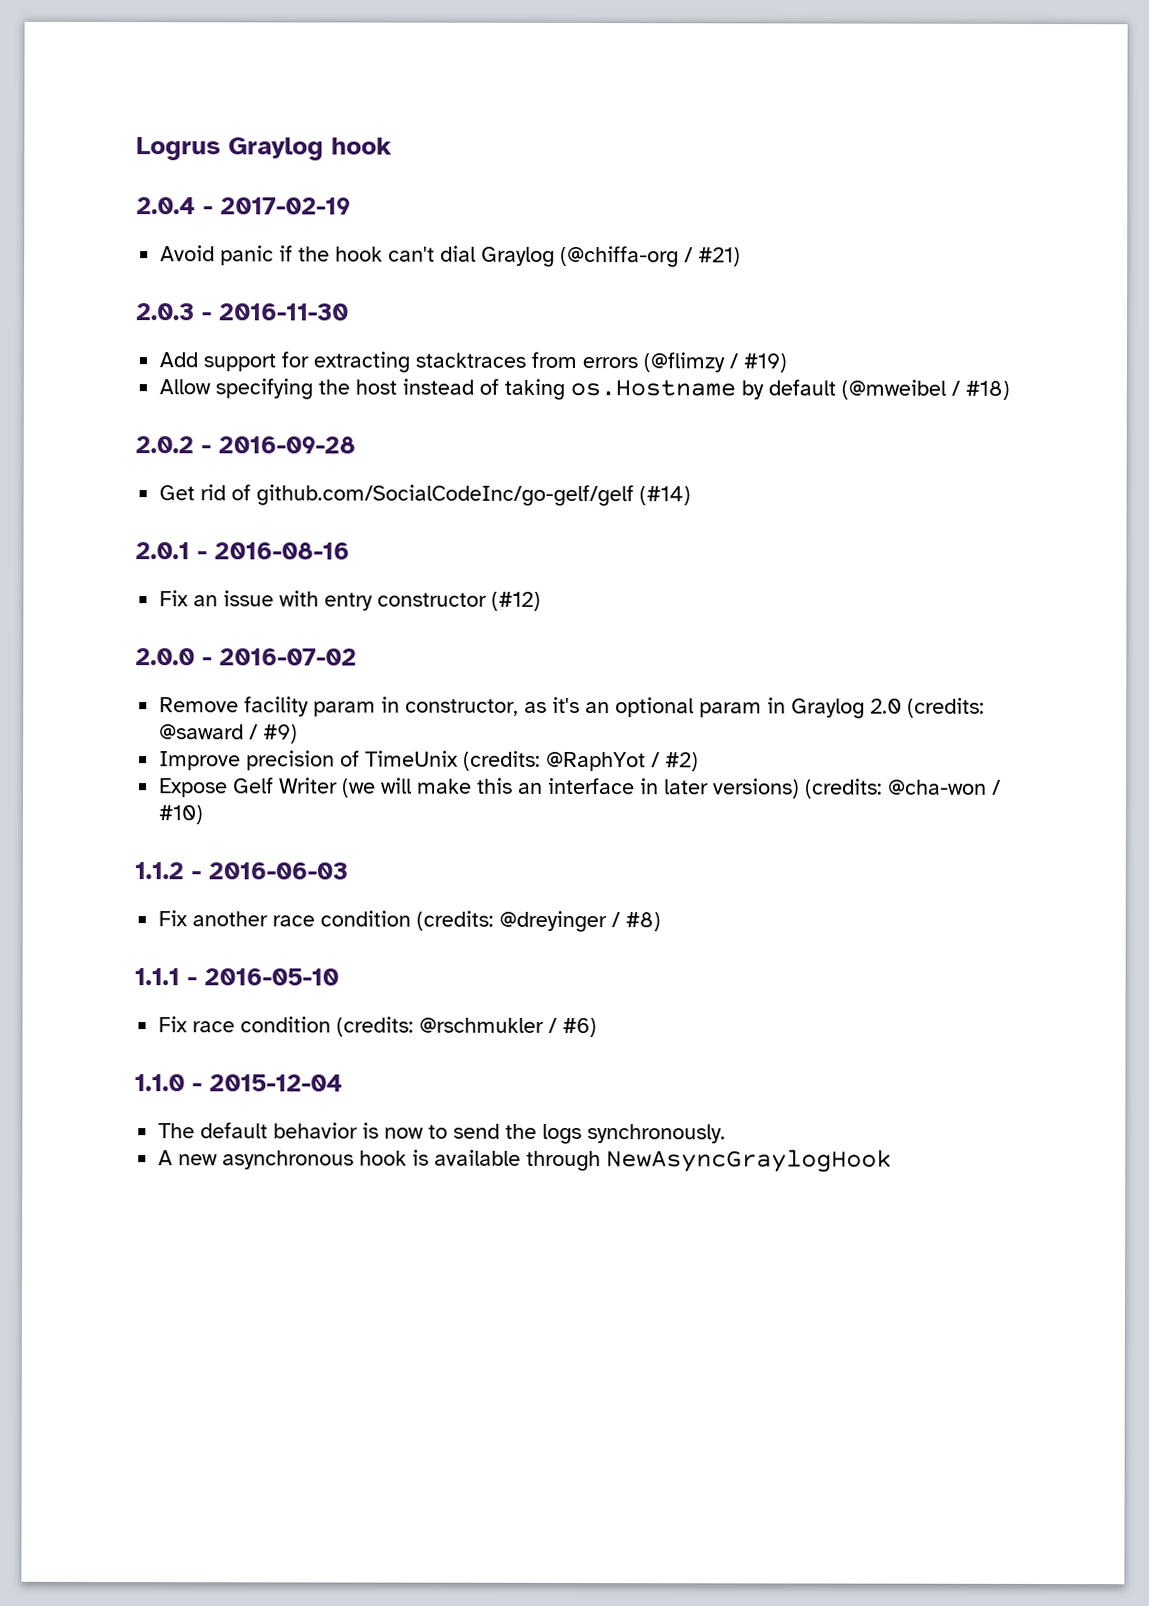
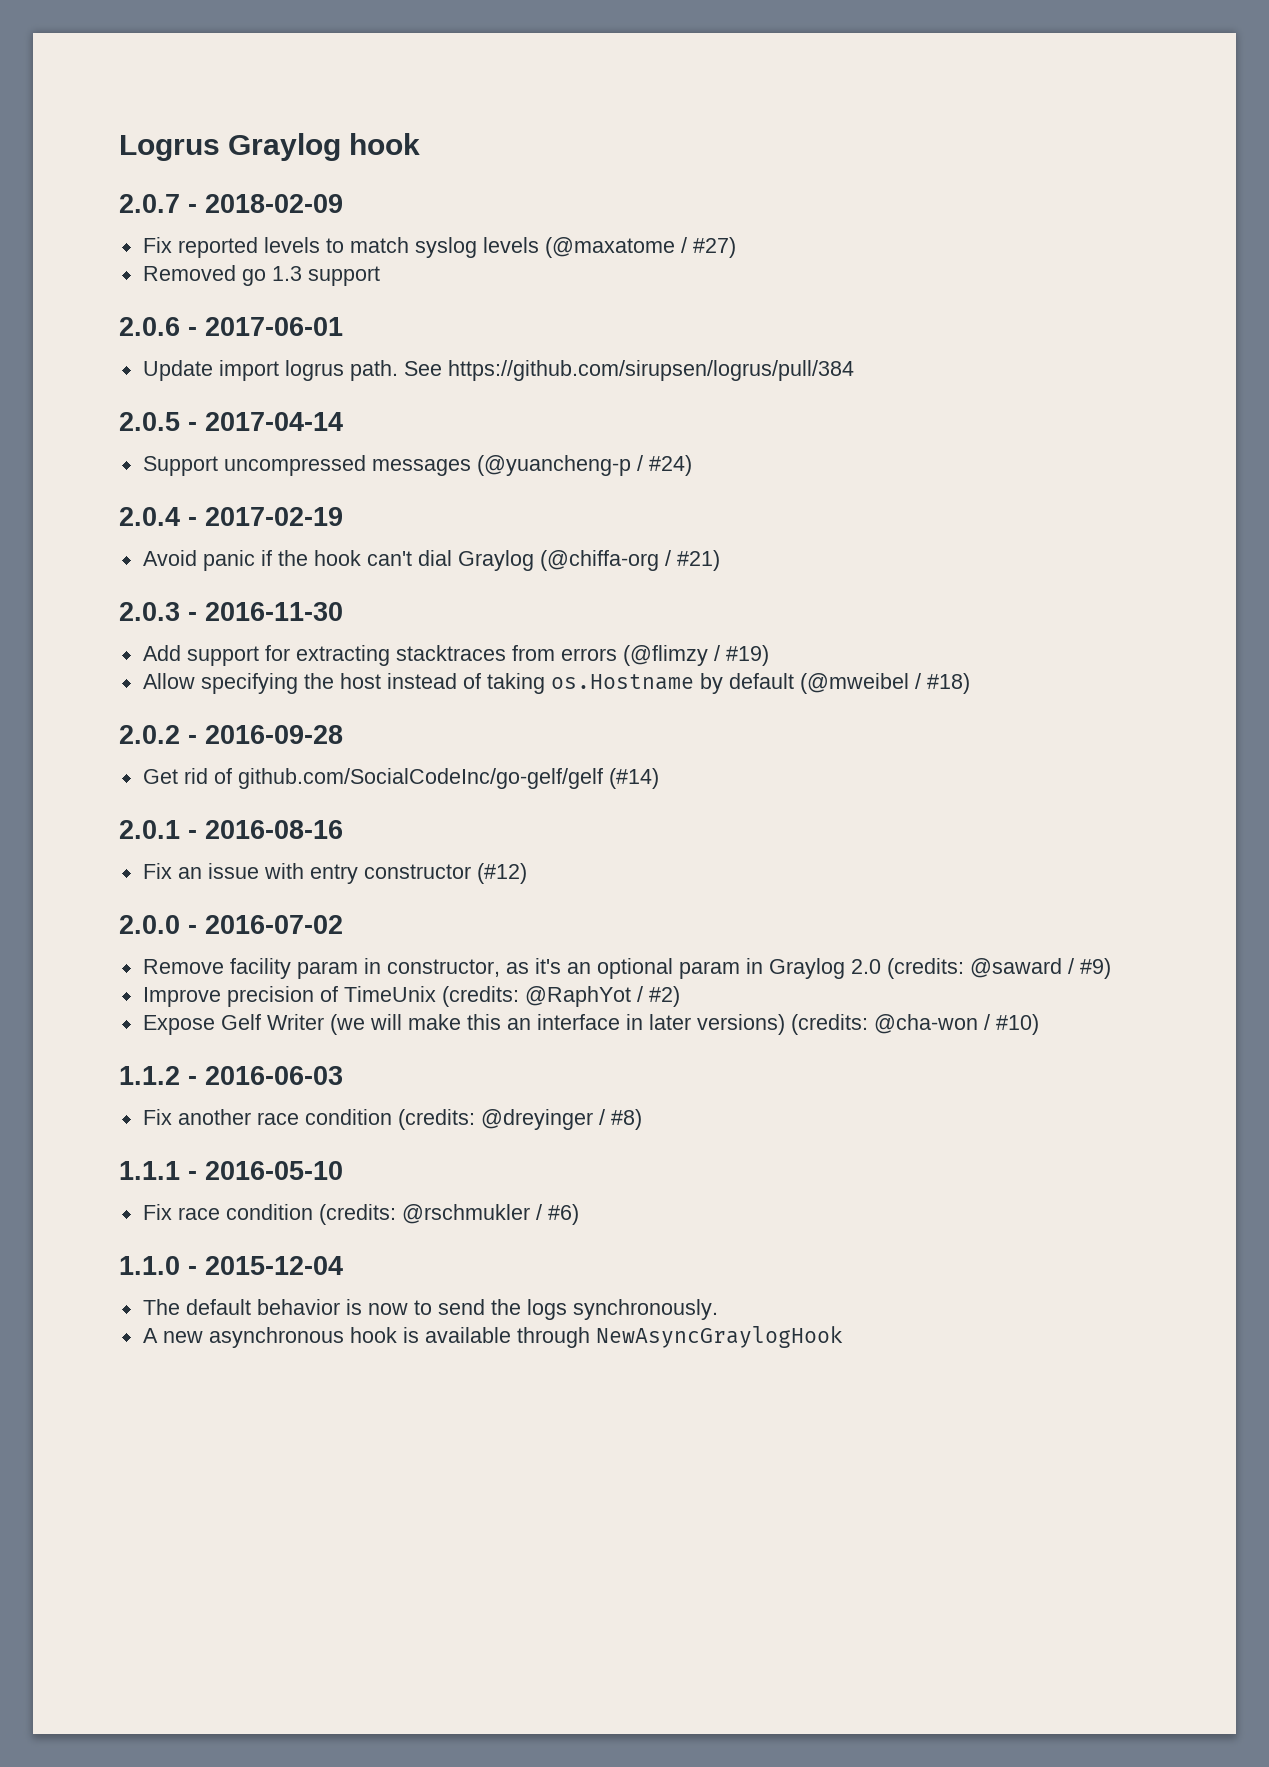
(392, 146) none -> [119,194,343,213] [142,237,736,258] [142,265,380,286] [119,317,343,336] [142,360,854,381] [119,412,343,431] [142,455,692,476] // 2.0.7 - 2018-02-09 // Fix reported levels to match syslog levels (@maxatome / #27) // Removed go 1.3 support // 2.0.6 - 2017-06-01 // Update import logrus path. See https://github.com/sirupsen/logrus/pull/384 // 2.0.5 - 2017-04-14 // Support uncompressed messages (@yuancheng-p / #24)

